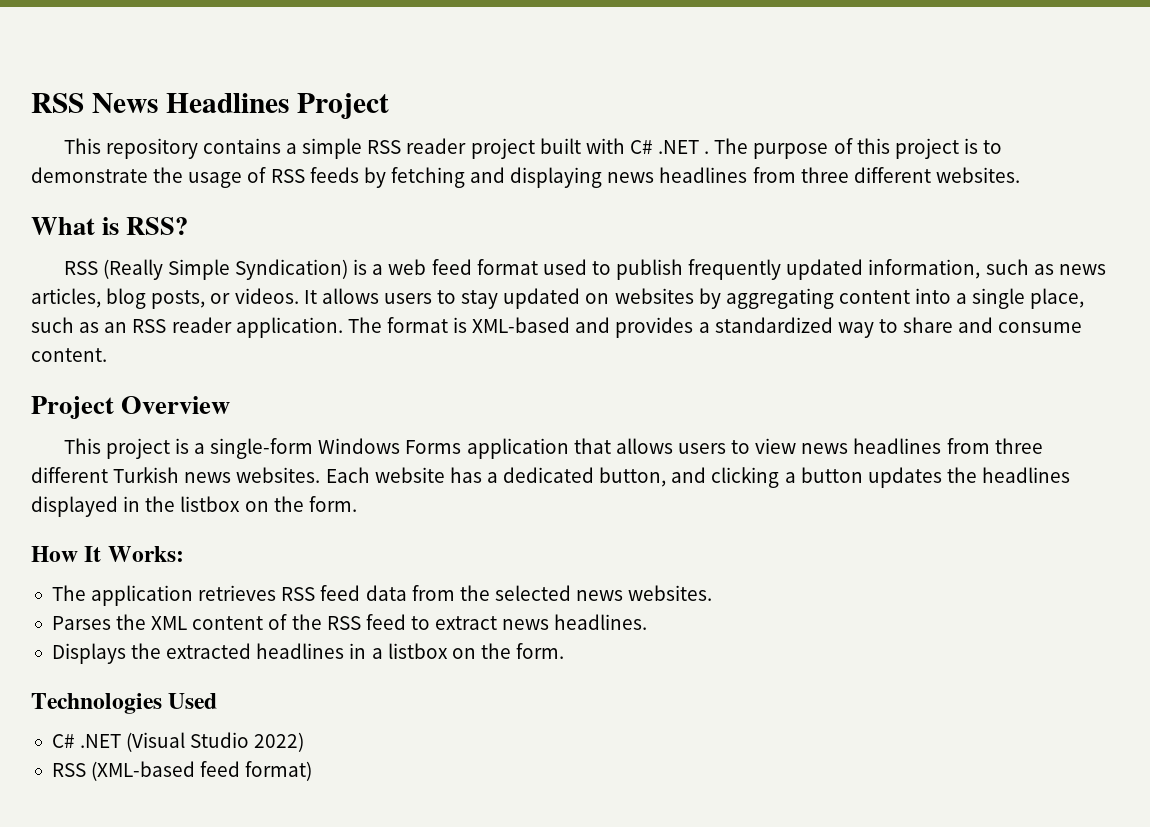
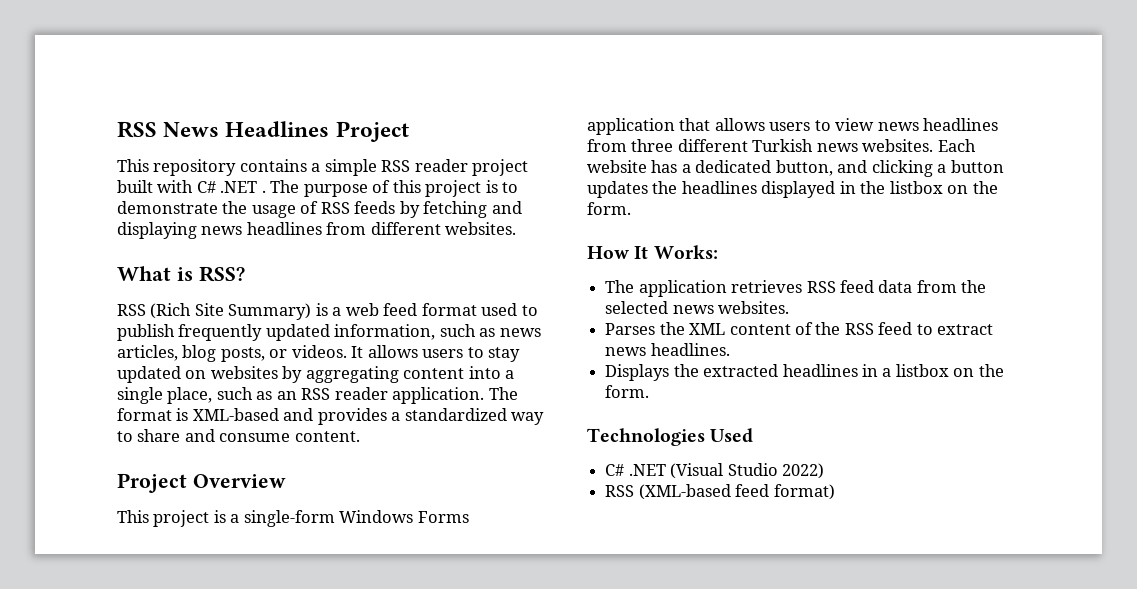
[800,167,849,183] three -> (367, 228) none
[102,259,349,280] (Really Simple Syndication) -> [150,303,312,320] (Rich Site Summary)

